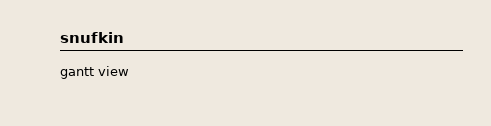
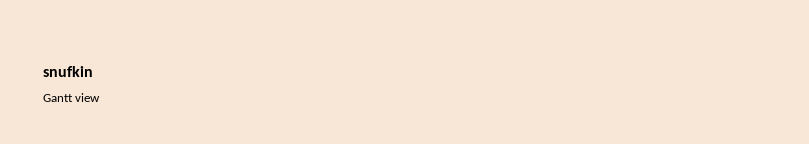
[60,67,94,79] gantt -> [43,94,73,102] Gantt

